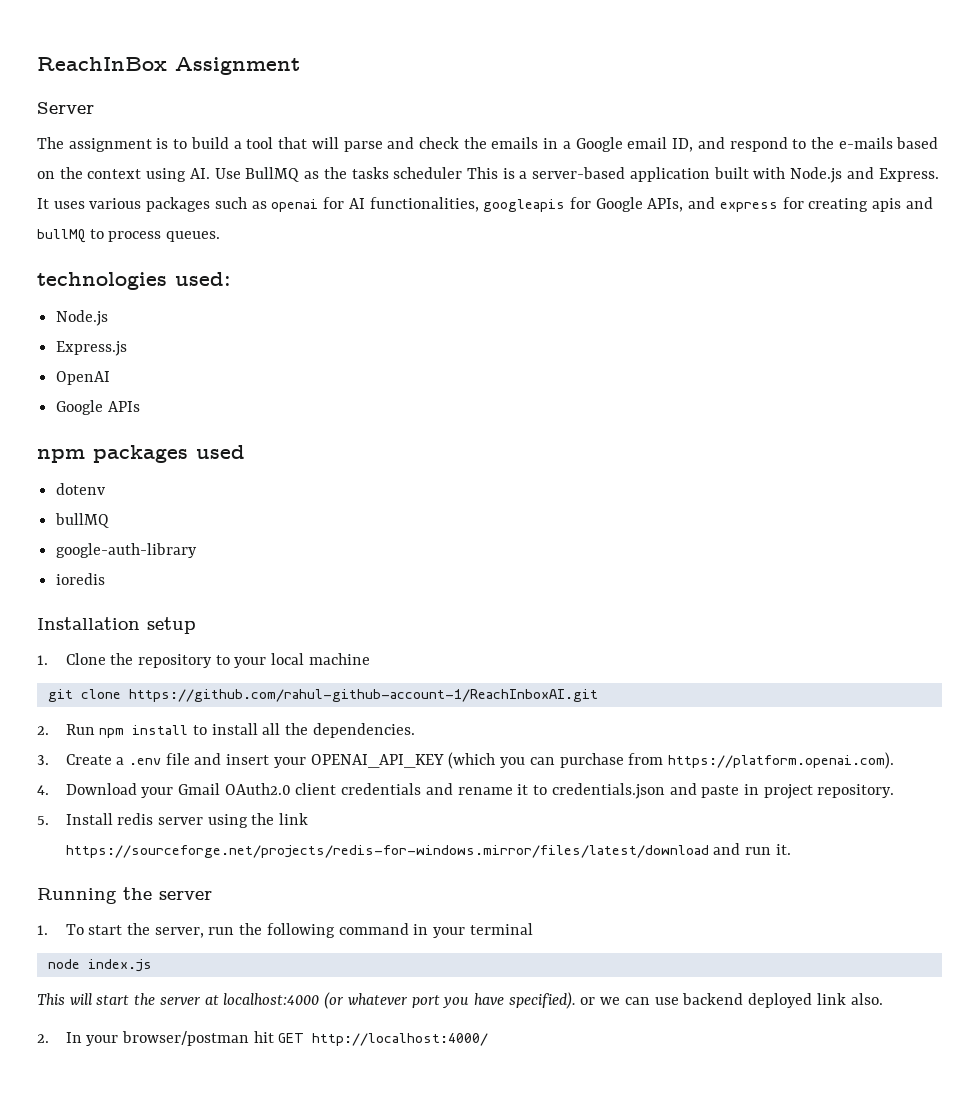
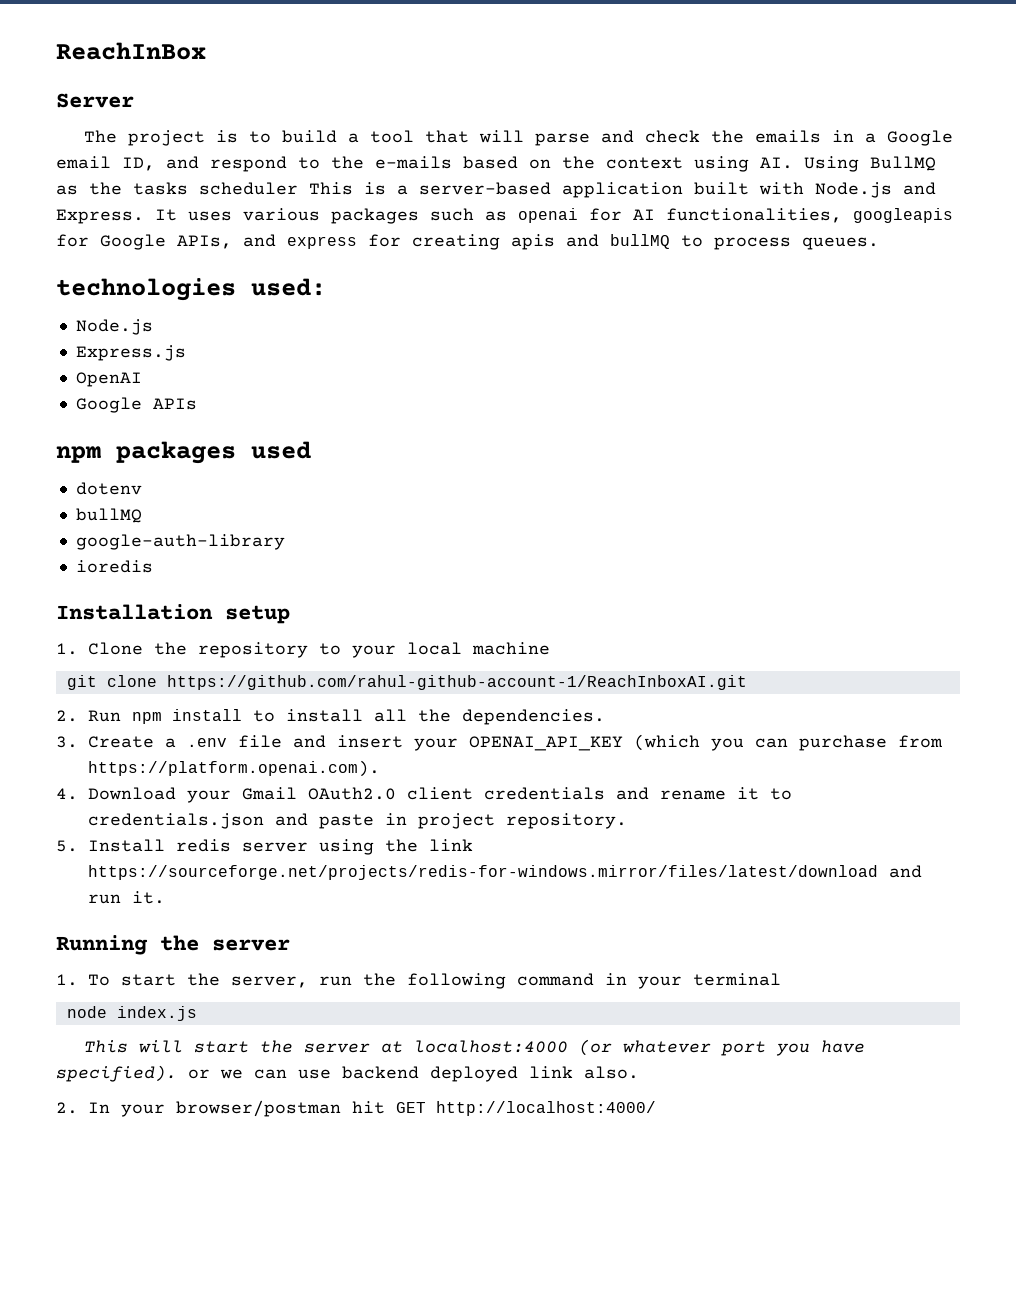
[175,57,300,75] Assignment -> (206, 51) none
[68,138,152,152] assignment -> [127,130,205,146] project
[214,168,241,179] Use -> [804,156,859,172] Using

